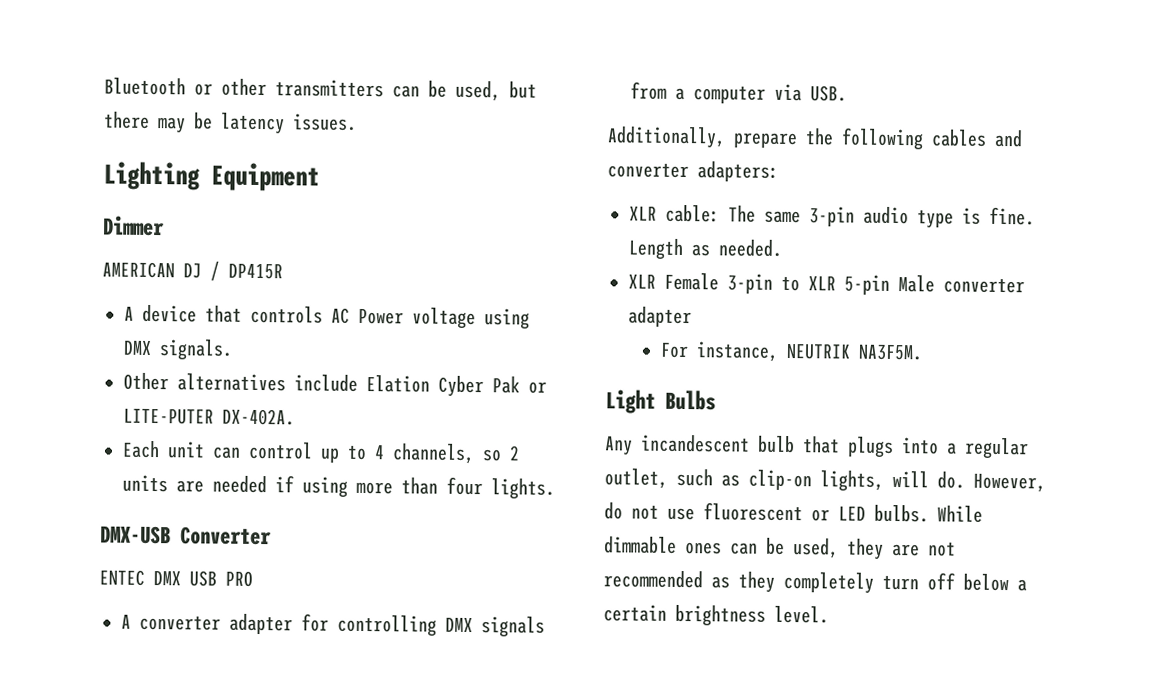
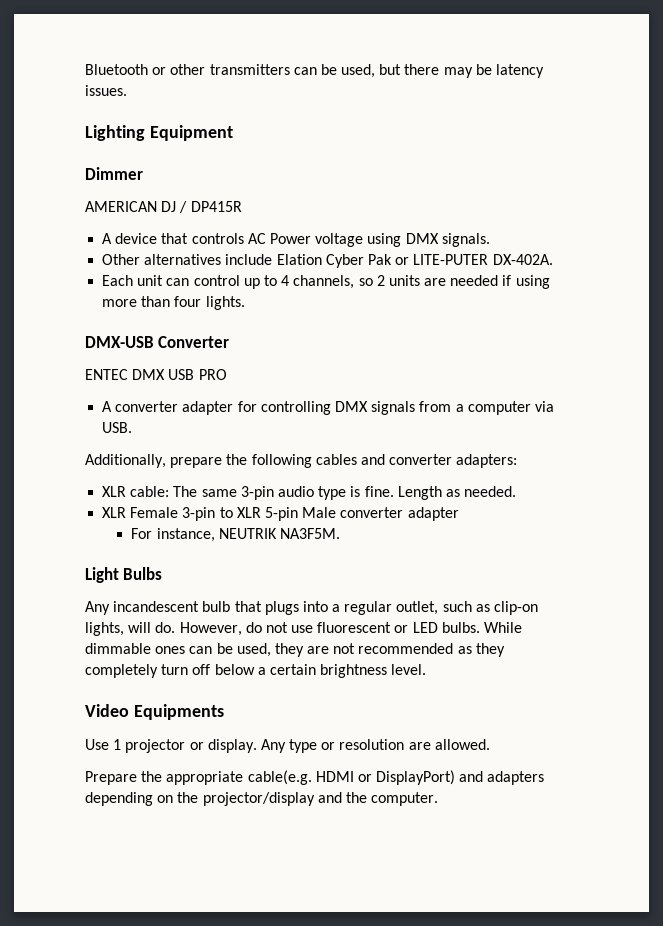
(829, 614) none -> [85,704,224,720] [85,739,490,753] [85,770,545,785] [85,792,439,806] // Video Equipments // Use 1 projector or display. Any type or resolution are allowed. // Prepare the appropriate cable(e.g. HDMI or DisplayPort) and adapters depending on the projector/display and the computer.

